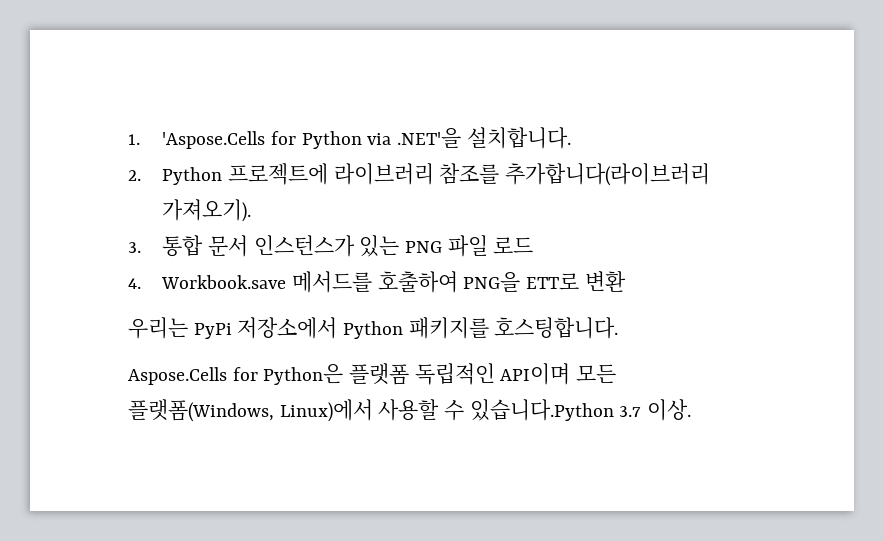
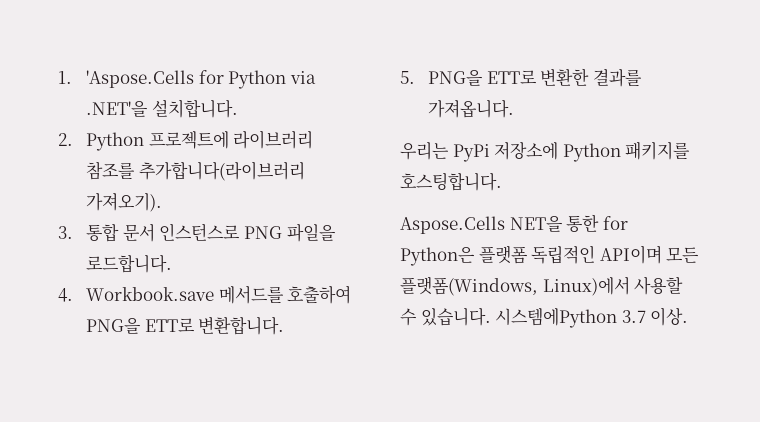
[253,235,534,257] 인스턴스가 있는 PNG 파일 로드 -> [159,223,336,242] [86,255,173,273] 인스턴스로 PNG 파일을 로드합니다.
[584,271,626,292] 변환 -> [198,316,285,335] [400,68,643,87] [428,100,515,118] 변환합니다. // 5. PNG을 ETT로 변환한 결과를 가져옵니다.
[237,317,338,339] 저장소에서 -> [494,142,559,160] 저장소에
(227, 376) none -> [509,214,600,232] NET을 통한
[469,399,614,421] 있습니다.Python -> [420,308,618,328] 있습니다. 시스템에Python

